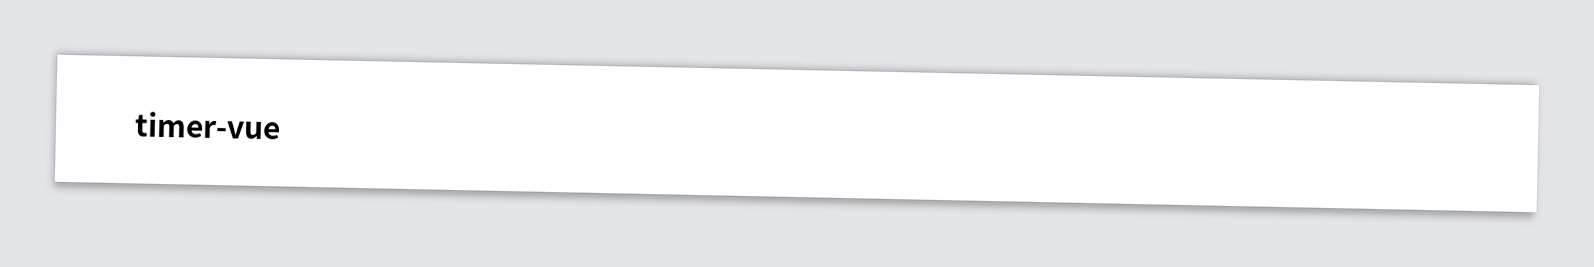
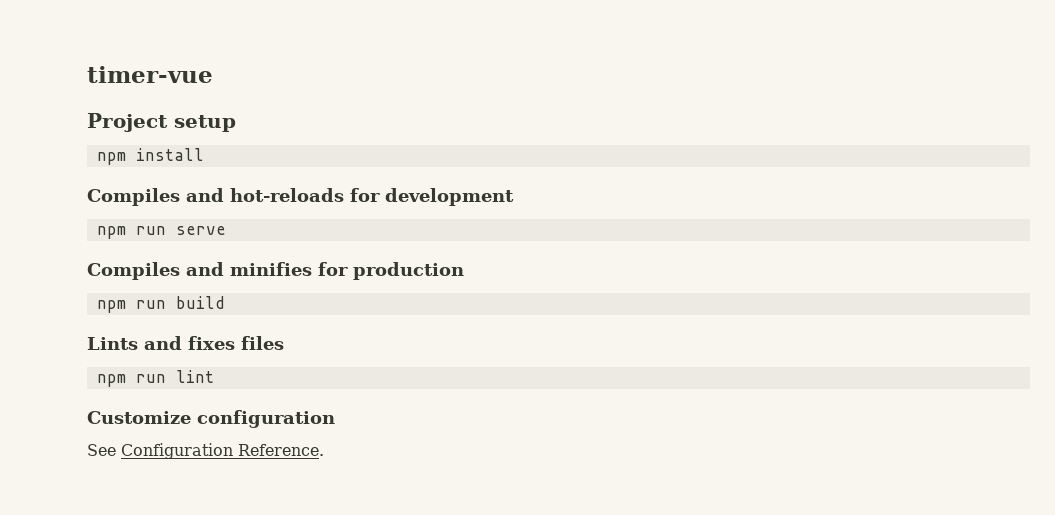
(281, 125) none -> [87,113,236,132] [96,148,204,165] [87,188,514,206] [96,226,226,239] [87,262,464,280] [96,296,225,313] [87,336,284,350] [96,370,214,387] [87,410,335,428] [87,443,324,459] // Project setup // npm install // Compiles and hot-reloads for development // npm run serve // Compiles and minifies for production // npm run build // Lints and fixes files // npm run lint // Customize configuration // See Configuration Reference.

